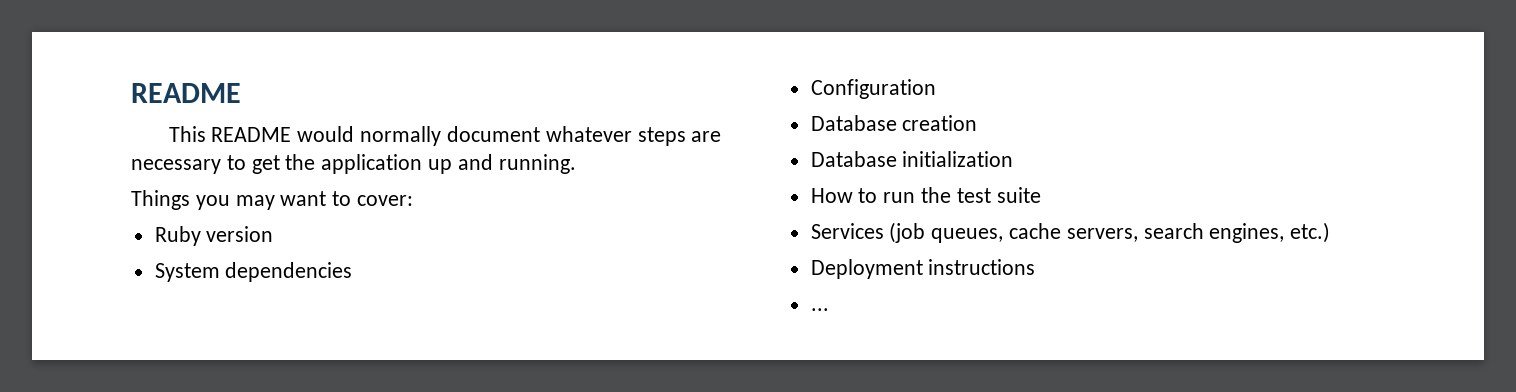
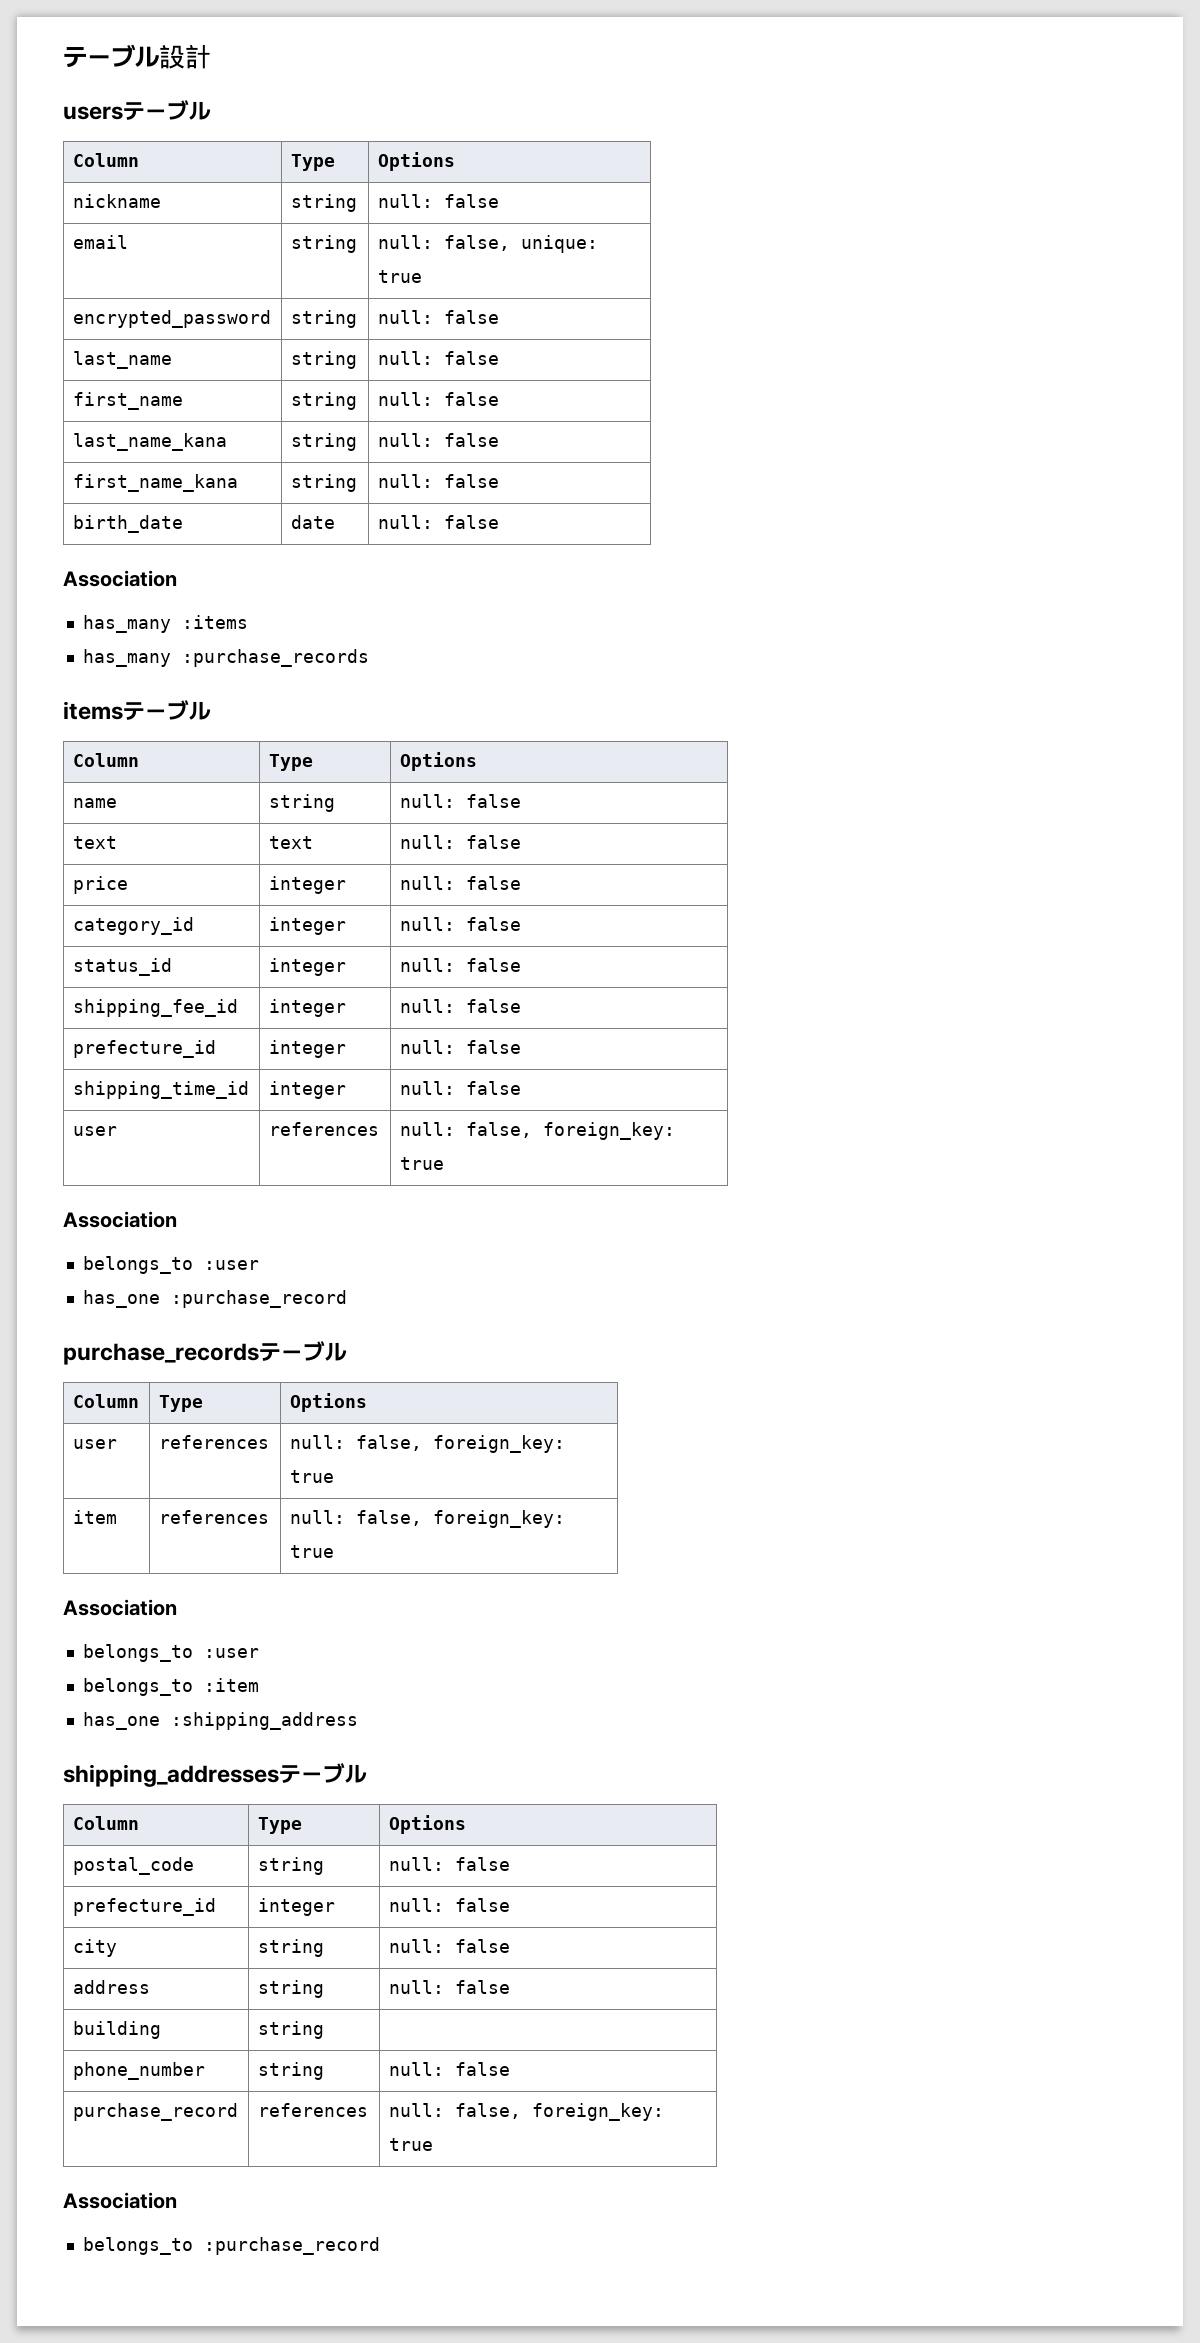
[131,83,241,103] [168,126,722,146] [131,154,576,174] [131,190,414,210] [154,226,274,246] [154,262,353,282] [810,79,936,99] [810,115,978,131] [810,151,1014,167] [810,187,1041,203] [810,222,1331,243] [810,259,1036,279] [810,308,829,311] README // This README would normally document whatever steps are necessary to get the application up and running. // Things you may want to cover: // Ruby version // System dependencies // Configuration // Database creation // Database initialization // How to run the test suite // Services (job queues, cache servers, search engines, etc.) // Deployment instructions // ... -> [63,44,211,69] [63,100,211,120] [72,153,139,167] [290,154,335,171] [377,152,455,171] [72,194,161,208] [290,194,357,212] [377,194,499,208] [72,235,128,249] [290,235,357,253] [377,235,598,253] [377,270,422,283] [72,310,271,328] [290,310,357,328] [377,310,499,324] [72,351,172,369] [290,351,357,369] [377,351,499,365] [72,392,183,410] [290,392,357,410] [377,392,499,406] [72,433,227,451] [290,433,357,451] [377,433,499,447] [72,474,238,492] [290,474,357,492] [377,474,499,488] [72,515,183,533] [290,515,335,529] [377,515,499,529] [63,570,177,587] [82,615,248,633] [82,649,369,667] [63,700,211,720] [72,753,139,767] [268,754,313,771] [399,752,477,771] [72,798,117,808] [268,794,335,812] [399,794,521,808] [72,836,117,849] [268,836,313,849] [399,835,521,849] [72,876,128,894] [268,876,346,894] [399,876,521,890] [72,917,194,935] [268,917,346,935] [399,917,521,931] [72,958,172,976] [268,958,346,976] [399,958,521,972] [72,999,238,1017] [268,999,346,1017] [399,999,521,1013] [72,1040,216,1058] [268,1040,346,1058] [399,1040,521,1054] [72,1081,249,1099] [268,1081,346,1099] [399,1081,521,1095] [72,1126,117,1136] [268,1122,379,1136] [399,1122,675,1140] [399,1157,444,1170] [63,1211,177,1228] [82,1256,259,1274] [82,1290,347,1308] [63,1341,347,1365] [72,1394,139,1408] [158,1395,203,1412] [289,1393,367,1412] [72,1439,117,1449] [158,1435,269,1449] [289,1435,565,1453] [289,1470,334,1483] [72,1510,117,1524] [158,1510,269,1524] [289,1510,565,1528] [289,1545,334,1558] [63,1599,177,1616] [82,1644,259,1662] [82,1678,259,1696] [82,1712,358,1730] [63,1763,367,1787] [72,1816,139,1830] [257,1817,302,1834] [388,1815,466,1834] [72,1857,194,1875] [257,1857,324,1875] [388,1857,510,1871] [72,1898,216,1916] [257,1898,335,1916] [388,1898,510,1912] [72,1939,117,1957] [257,1939,324,1957] [388,1939,510,1953] [72,1980,150,1994] [257,1980,324,1998] [388,1980,510,1994] [72,2021,161,2039] [257,2021,324,2039] [72,2062,205,2080] [257,2062,324,2080] [388,2062,510,2076] [72,2103,238,2121] [257,2103,368,2117] [388,2103,664,2121] [388,2138,433,2151] [63,2192,177,2209] [82,2237,380,2255] テーブル設計 // usersテーブル // Column | Type | Options // nickname | string | null: false // email | string | null: false, unique: true // encrypted_password | string | null: false // last_name | string | null: false // first_name | string | null: false // last_name_kana | string | null: false // first_name_kana | string | null: false // birth_date | date | null: false // Association // has_many :items // has_many :purchase_records // itemsテーブル // Column | Type | Options // name | string | null: false // text | text | null: false // price | integer | null: false // category_id | integer | null: false // status_id | integer | null: false // shipping_fee_id | integer | null: false // prefecture_id | integer | null: false // shipping_time_id | integer | null: false // user | references | null: false, foreign_key: true // Association // belongs_to :user // has_one :purchase_record // purchase_recordsテーブル // Column | Type | Options // user | references | null: false, foreign_key: true // item | references | null: false, foreign_key: true // Association // belongs_to :user // belongs_to :item // has_one :shipping_address // shipping_addressesテーブル // Column | Type | Options // postal_code | string | null: false // prefecture_id | integer | null: false // city | string | null: false // address | string | null: false // building | string | // phone_number | string | null: false // purchase_record | references | null: false, foreign_key: true // Association // belongs_to :purchase_record

